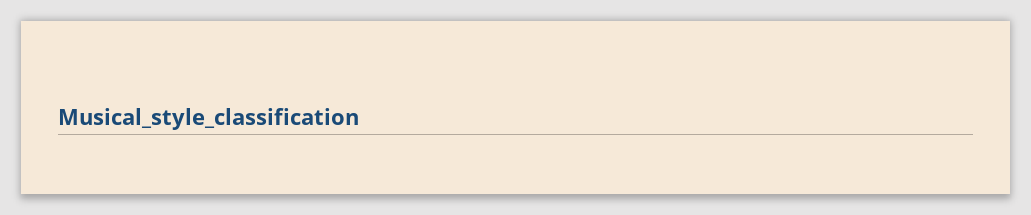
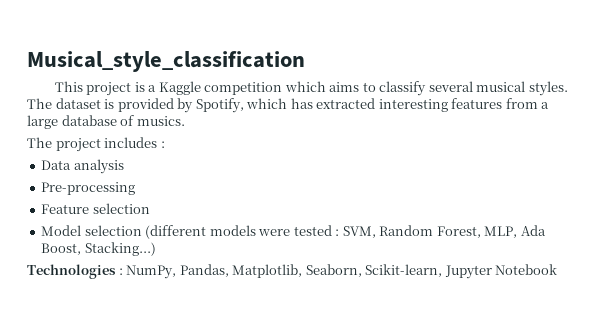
(359, 119) none -> [54,81,568,96] [27,98,550,113] [27,115,185,129] [27,137,165,152] [41,159,124,174] [41,182,136,195] [41,203,150,214] [41,225,546,239] [41,242,156,256] [27,264,558,279] // This project is a Kaggle competition which aims to classify several musical styles. The dataset is provided by Spotify, which has extracted interesting features from a large database of musics. // The project includes : // Data analysis // Pre-processing // Feature selection // Model selection (different models were tested : SVM, Random Forest, MLP, Ada Boost, Stacking...) // Technologies : NumPy, Pandas, Matplotlib, Seaborn, Scikit-learn, Jupyter Notebook

